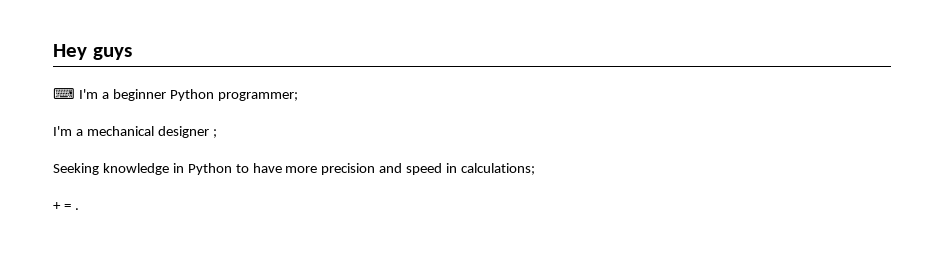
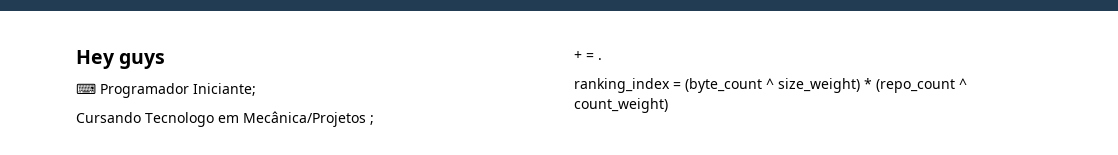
[78,89,298,101] [53,126,217,138] [53,163,536,175] [53,202,79,210] I'm a beginner Python programmer; // I'm a mechanical designer ; // Seeking knowledge in Python to have more precision and speed in calculations; // + = . -> [100,83,256,98] [76,111,374,127] [574,51,602,60] [574,78,967,93] [574,98,668,113] Programador Iniciante; // Cursando Tecnologo em Mecânica/Projetos ; // + = . // ranking_index = (byte_count ^ size_weight) * (repo_count ^ count_weight)

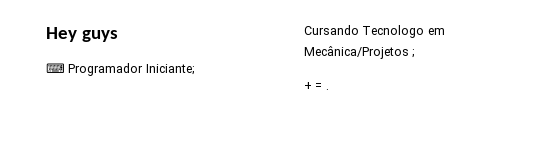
[574,78,967,93] [574,98,668,113] // ranking_index = (byte_count ^ size_weight) * (repo_count ^ count_weight) -> (329, 89) none

